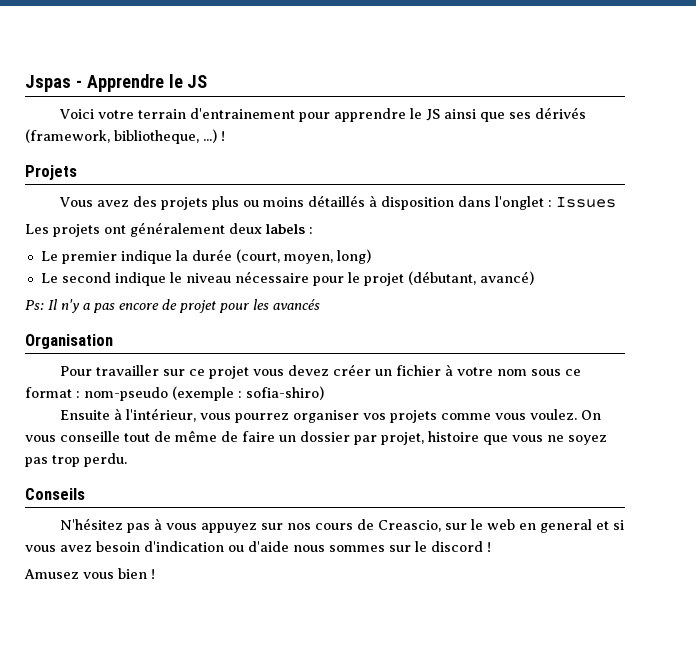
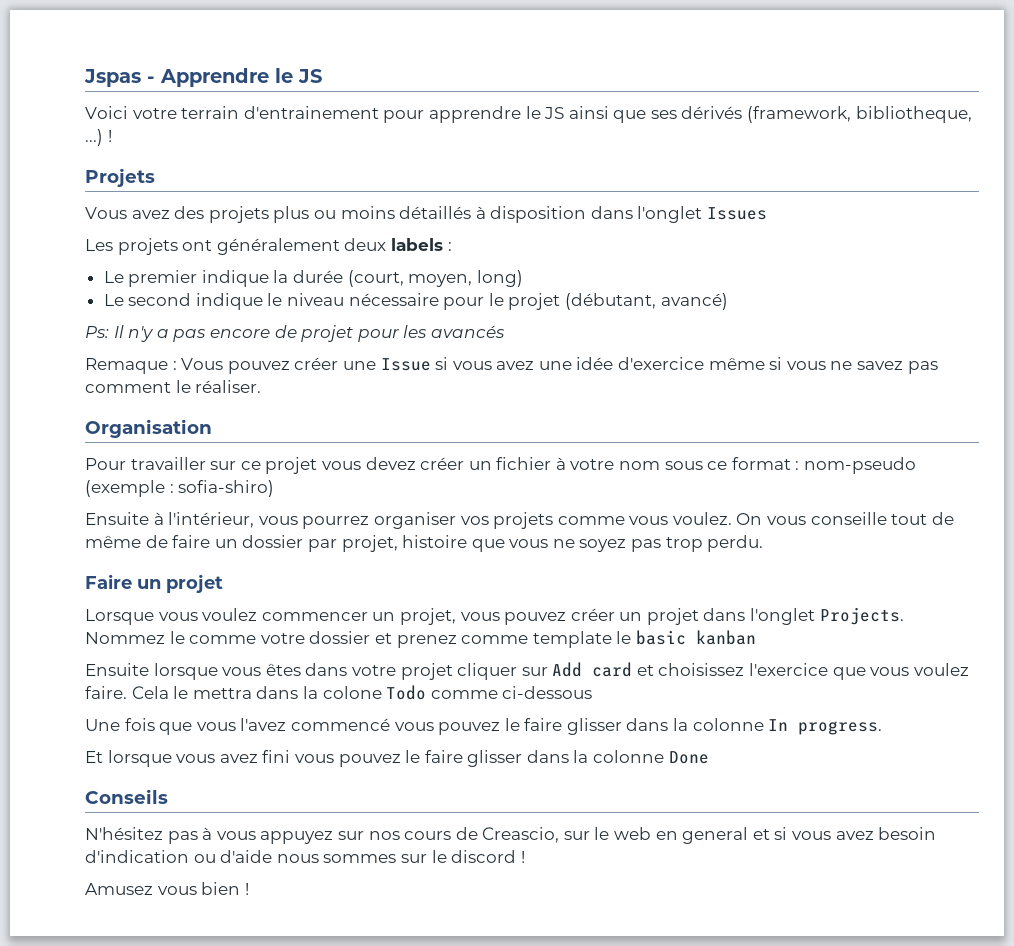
[548,200,553,207] : -> (703, 214) none
(320, 304) none -> [85,357,938,374] [85,380,262,393] // Remaque : Vous pouvez créer une Issue si vous avez une idée d'exercice même si vous ne savez pas comment le réaliser.
(127, 460) none -> [85,574,223,593] [85,607,904,625] [85,630,756,648] [85,662,969,680] [85,685,593,700] [85,718,883,735] [85,750,709,767] // Faire un projet // Lorsque vous voulez commencer un projet, vous pouvez créer un projet dans l'onglet Projects. Nommez le comme votre dossier et prenez comme template le basic kanban // Ensuite lorsque vous êtes dans votre projet cliquer sur Add card et choisissez l'exercice que vous voulez faire. Cela le mettra dans la colone Todo comme ci-dessous // Une fois que vous l'avez commencé vous pouvez le faire glisser dans la colonne In progress. // Et lorsque vous avez fini vous pouvez le faire glisser dans la colonne Done

